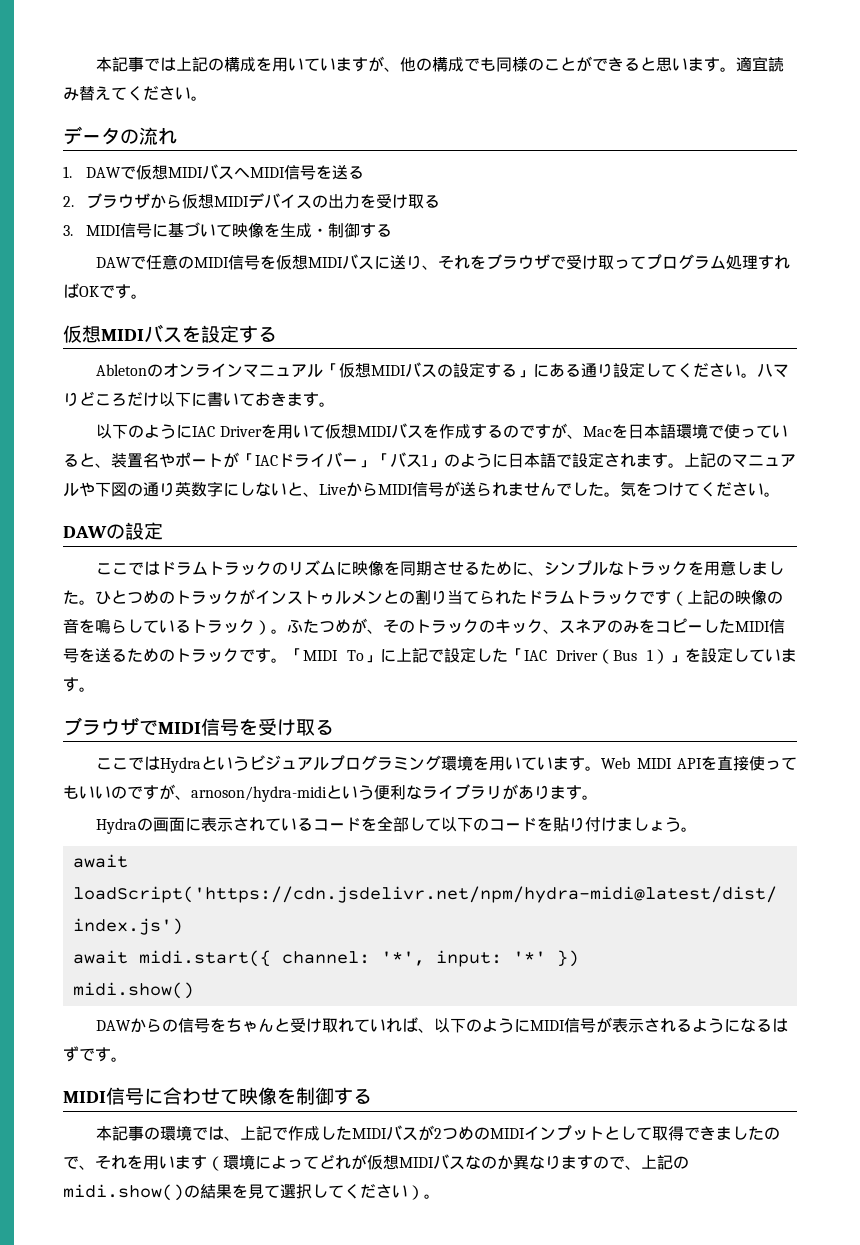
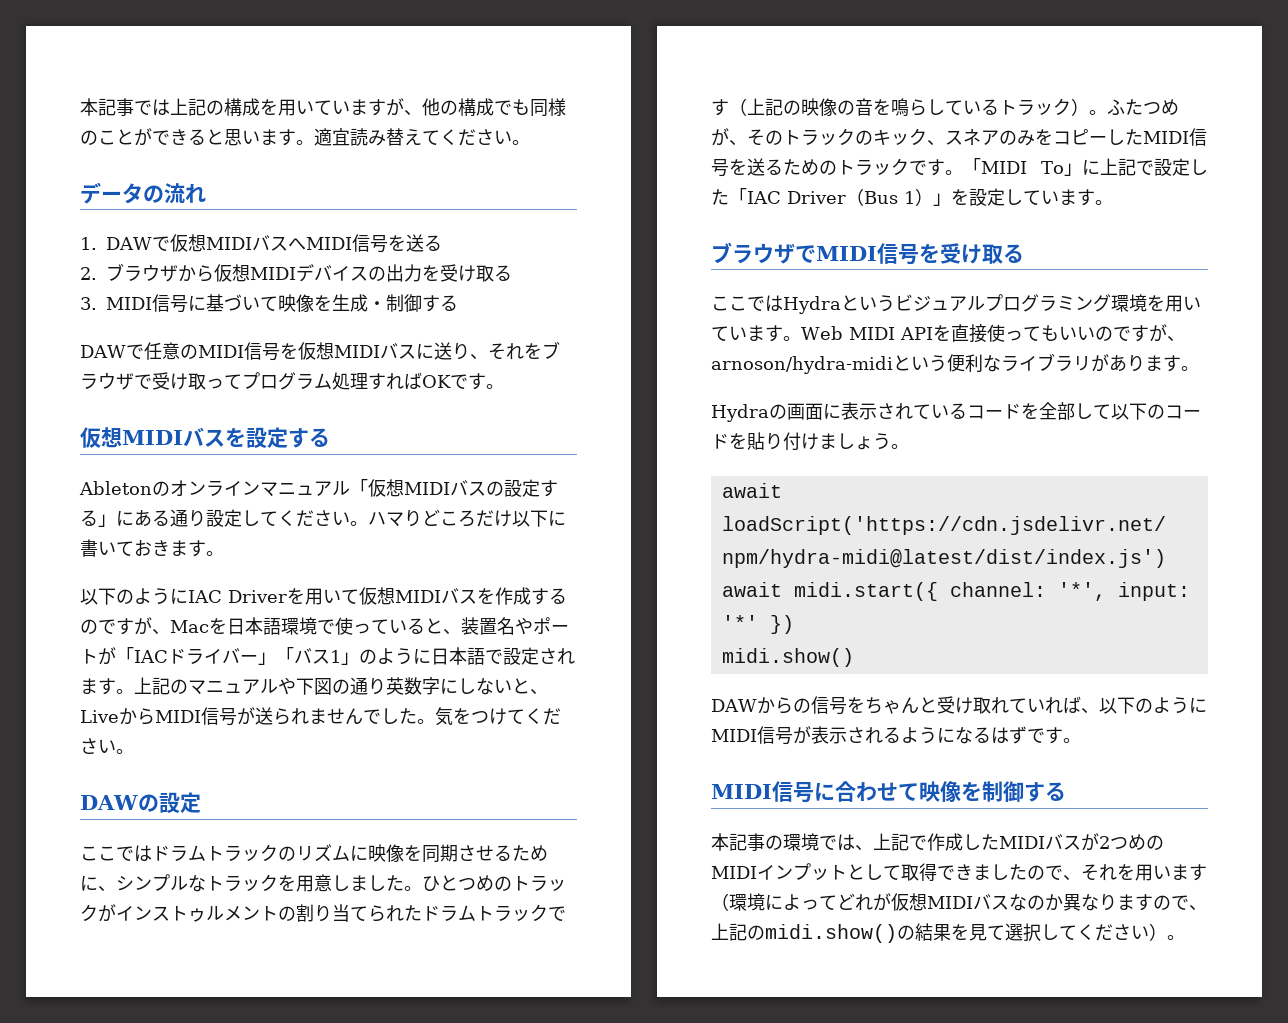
[383,590,399,604] と -> [260,906,278,921] ト

